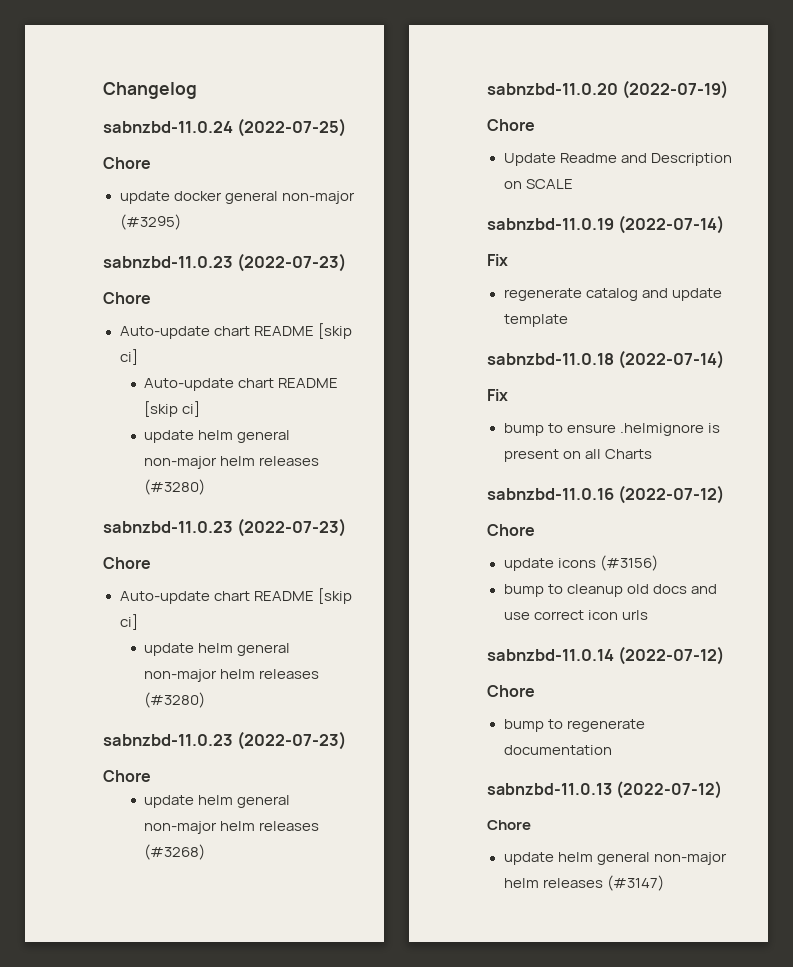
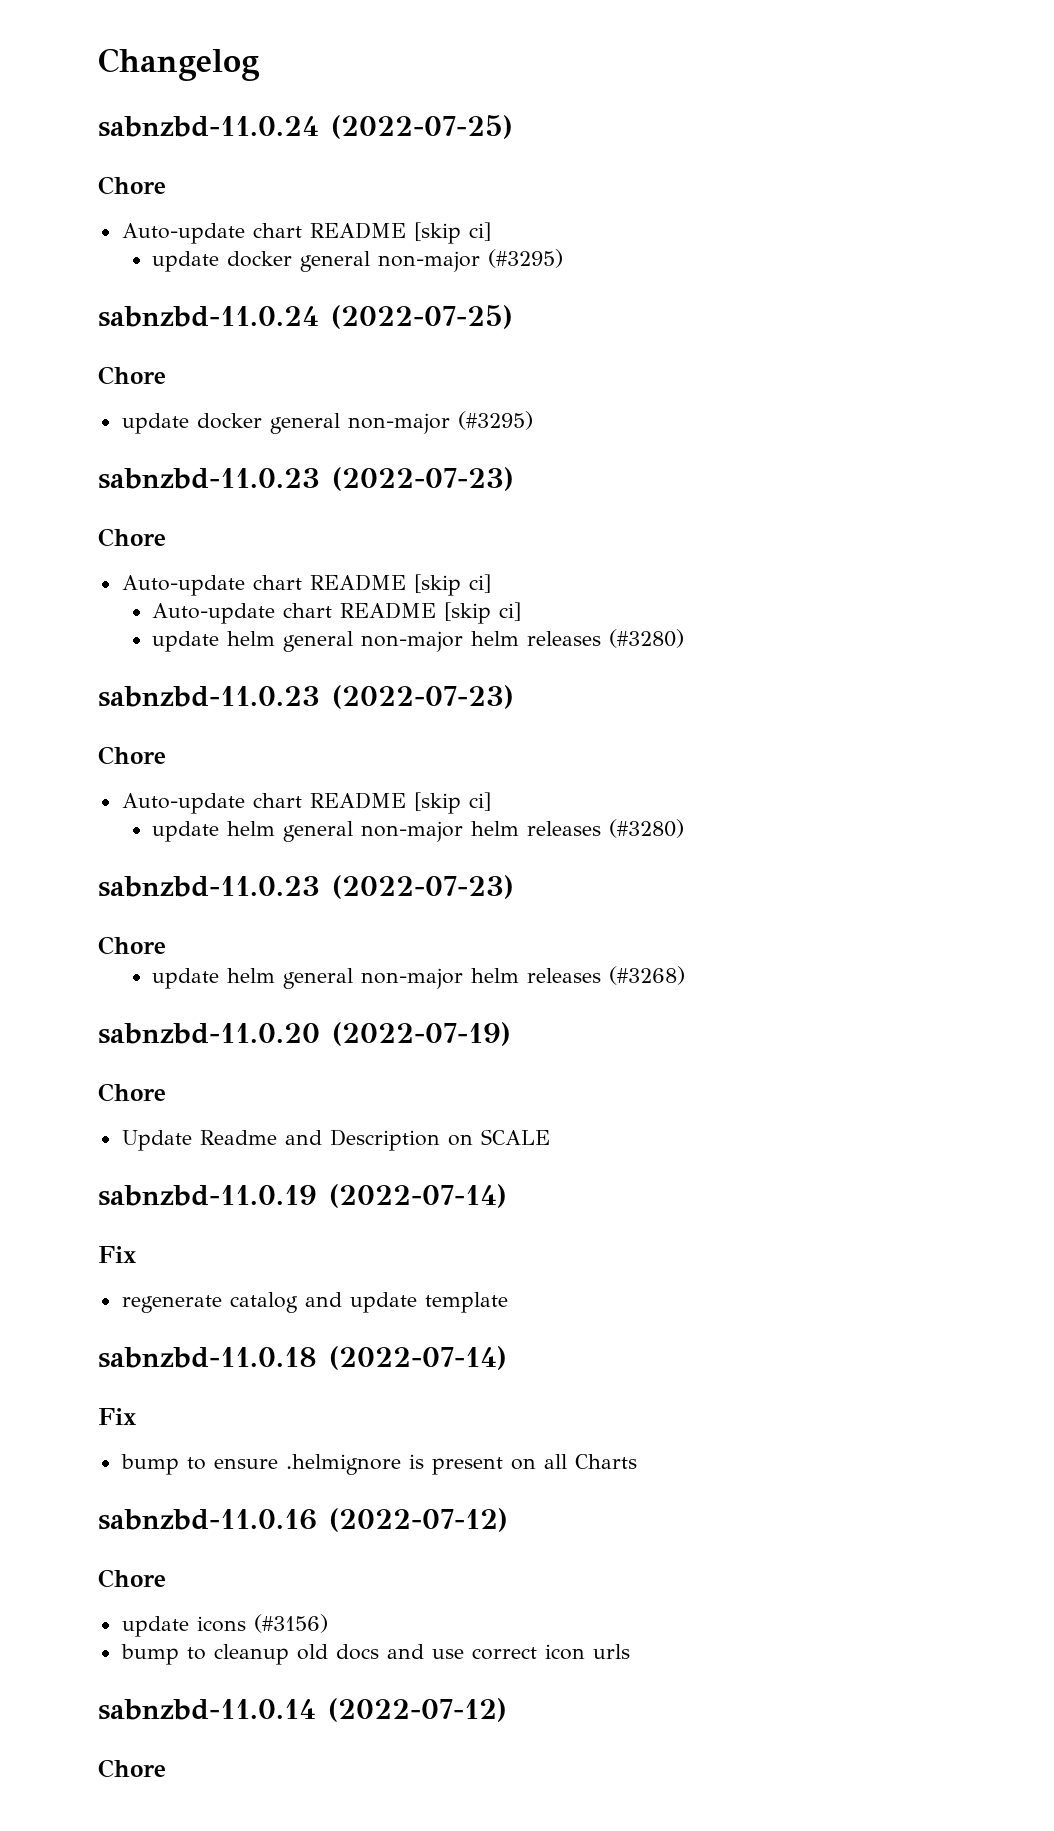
(151, 163) none -> [121,222,491,244] [151,249,563,272] [98,305,513,329] [98,366,166,385] // Auto-update chart README [skip ci] // update docker general non-major (#3295) // sabnzbd-11.0.24 (2022-07-25) // Chore
[503,719,645,732] [503,745,612,755] [487,781,723,799] [487,820,531,830] [503,852,727,865] [503,875,664,891] // bump to regenerate documentation // sabnzbd-11.0.13 (2022-07-12) // Chore // update helm general non-major helm releases (#3147) -> (166, 1768) none

